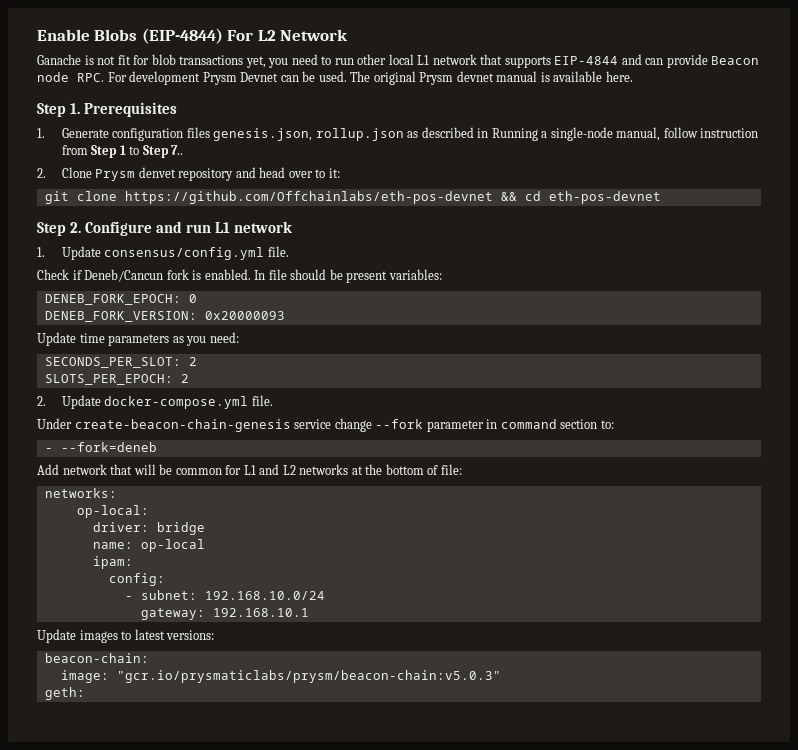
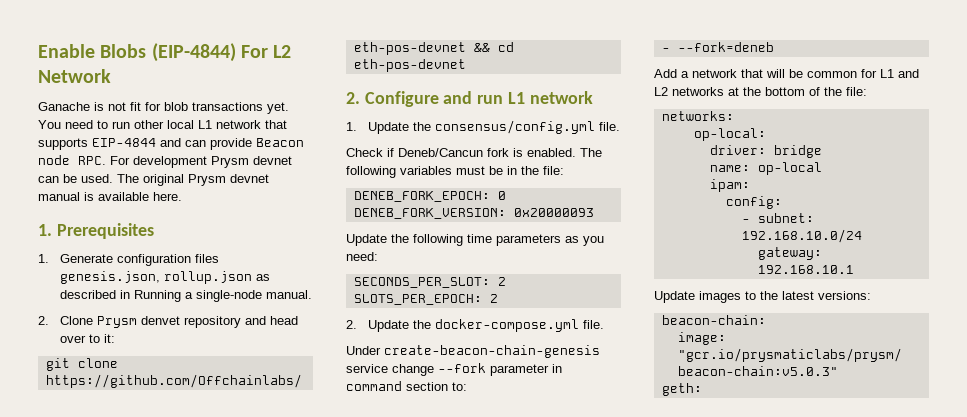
[245,56,289,68] yet, you -> [267,102,289,114] [38,120,61,129] yet. You
[240,72,279,82] Devnet -> [253,156,292,165] devnet
[37,103,66,117] Step -> (182, 196) none
[616,127,759,141] [61,145,184,158] manual, follow instruction from Step 1 to Step 7.. -> [265,290,312,299] manual.
[37,222,66,236] Step -> (466, 65) none
(101, 253) none -> [412,122,431,131] the
[254,269,442,283] In file should be present variables: -> [580,148,602,157] [346,166,564,178] The following variables must be in the file:
(76, 339) none -> [391,234,463,246] the following
(101, 402) none -> [412,320,431,329] the
(59, 469) none -> [681,71,689,78] a
(439, 470) none -> [824,87,842,96] the
(132, 635) none -> [760,291,778,300] the

